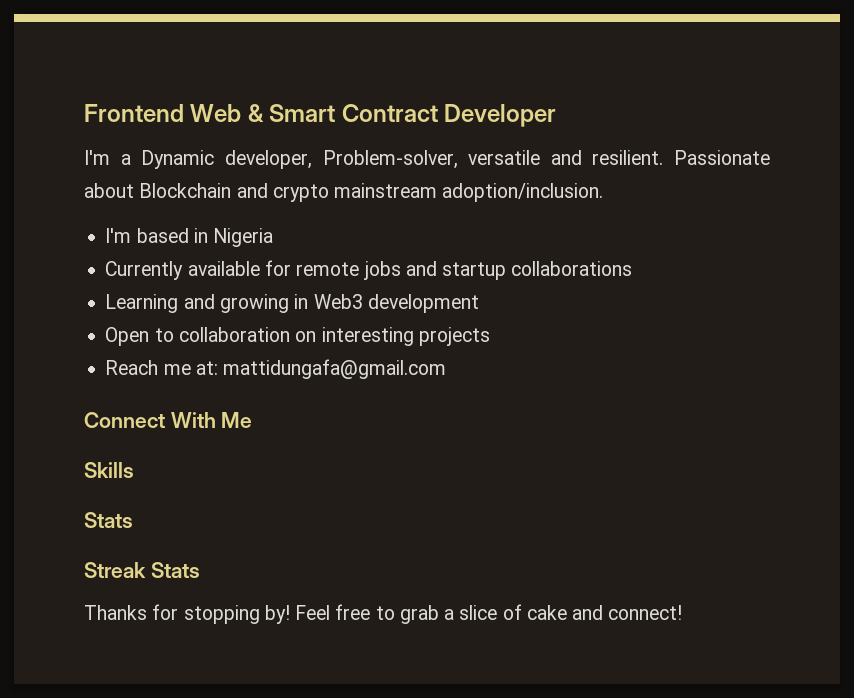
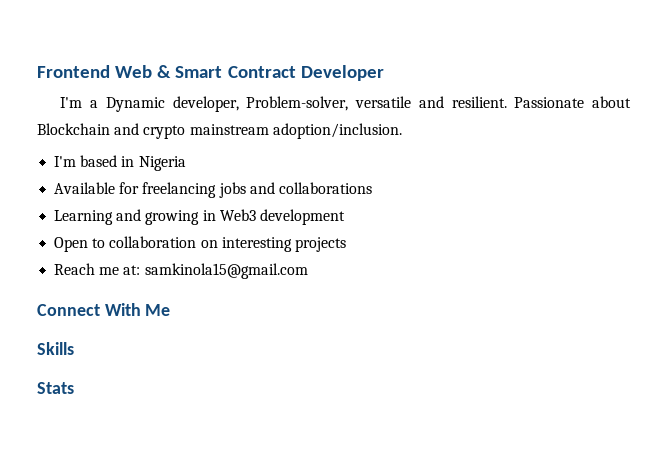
[105,260,360,280] Currently available for remote -> [54,182,217,198] Available for freelancing
[442,262,507,280] startup -> (275, 188) none
[223,359,447,379] mattidungafa@gmail.com -> [144,263,308,279] samkinola15@gmail.com
[84,562,200,578] [84,604,683,624] // Streak Stats // Thanks for stopping by! Feel free to grab a slice of cake and connect! -> (74, 388) none

